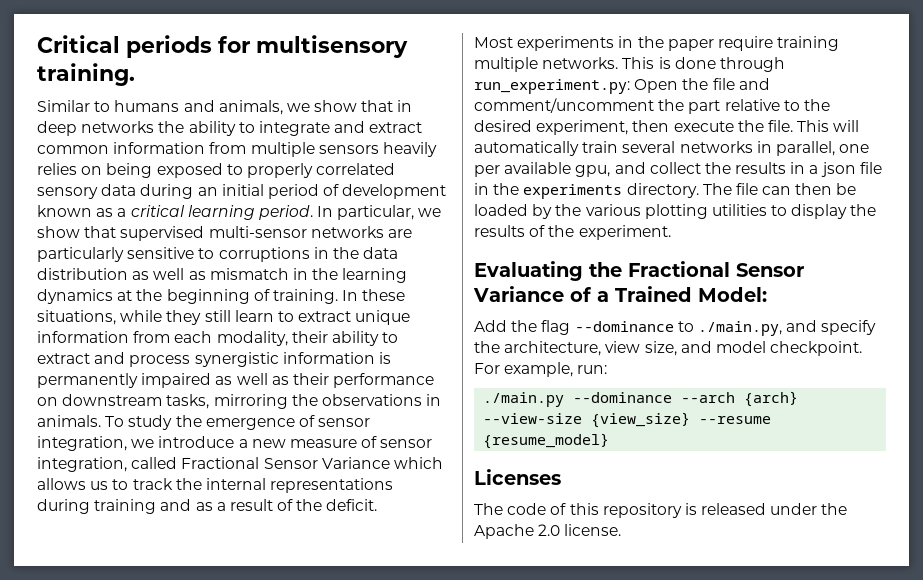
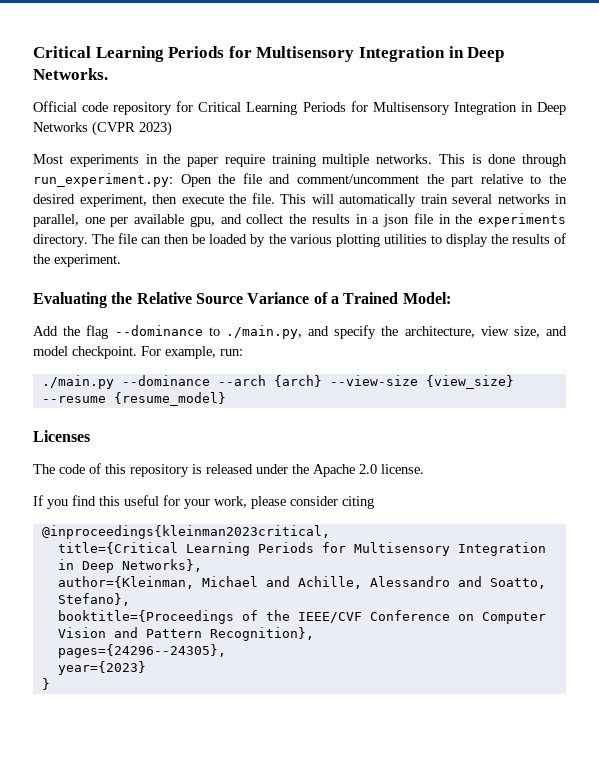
[37,35,408,58] [37,63,135,86] [37,100,413,115] [37,121,423,136] [37,142,437,157] [37,163,396,178] [37,184,447,199] [37,205,442,220] [37,226,412,241] [37,247,399,262] [37,268,408,283] [37,289,406,304] [37,310,411,325] [37,331,399,346] [37,352,391,367] [37,373,435,388] [37,394,442,409] [37,415,371,430] [37,436,433,451] [37,457,443,472] [37,478,394,493] [37,499,378,514] Critical periods for multisensory training. // Similar to humans and animals, we show that in deep networks the ability to integrate and extract common information from multiple sensors heavily relies on being exposed to properly correlated sensory data during an initial period of development known as a critical learning period. In particular, we show that supervised multi-sensor networks are particularly sensitive to corruptions in the data distribution as well as mismatch in the learning dynamics at the beginning of training. In these situations, while they still learn to extract unique information from each modality, their ability to extract and process synergistic information is permanently impaired as well as their performance on downstream tasks, mirroring the observations in animals. To study the emergence of sensor integration, we introduce a new measure of sensor integration, called Fractional Sensor Variance which allows us to track the internal representations during training and as a result of the deficit. -> [33,46,505,62] [33,68,108,80] [33,101,566,115] [33,121,172,136] Critical Learning Periods for Multisensory Integration in Deep Networks. // Official code repository for Critical Learning Periods for Multisensory Integration in Deep Networks (CVPR 2023)
[628,261,804,277] Fractional Sensor -> [136,292,243,304] Relative Source
(622, 530) none -> [33,495,374,509] [41,525,330,539] [57,542,546,556] [57,559,202,573] [57,576,546,589] [57,593,130,606] [57,610,546,624] [57,627,314,641] [57,644,226,658] [57,661,146,675] [41,678,50,690] // If you find this useful for your work, please consider citing // @inproceedings{kleinman2023critical, // title={Critical Learning Periods for Multisensory Integration in Deep Networks}, // author={Kleinman, Michael and Achille, Alessandro and Soatto, Stefano}, // booktitle={Proceedings of the IEEE/CVF Conference on Computer Vision and Pattern Recognition}, // pages={24296--24305}, // year={2023} // }

